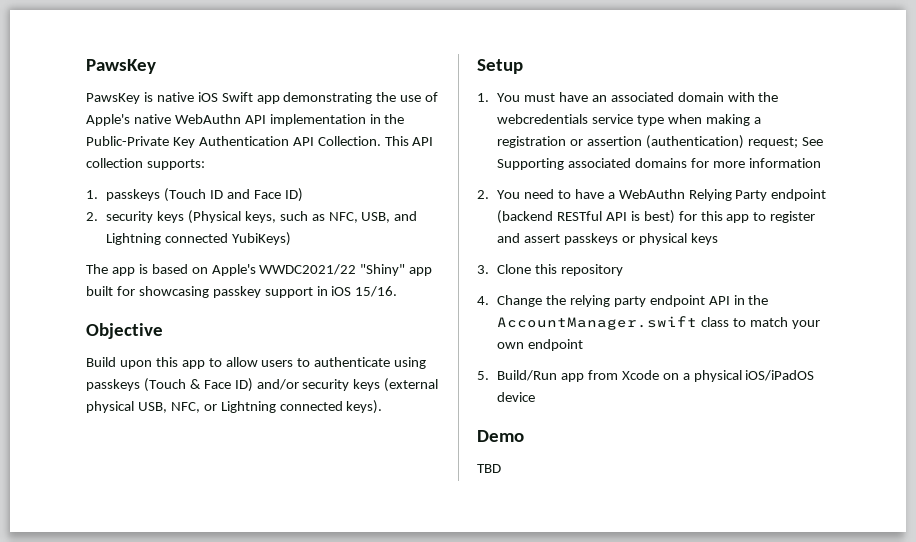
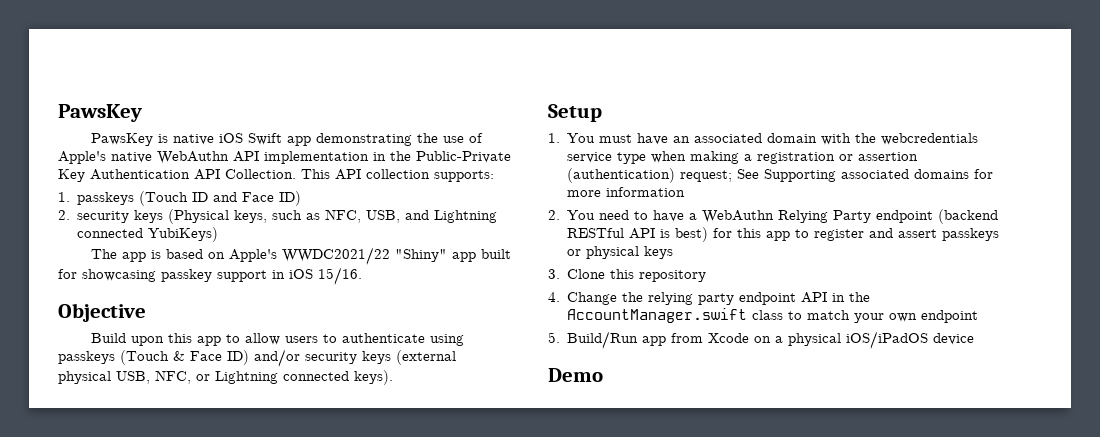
[477,464,501,473] // TBD -> (603, 375) none

